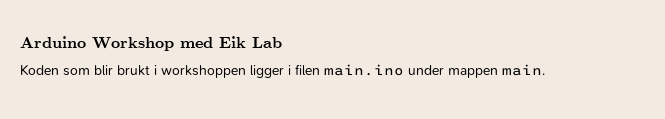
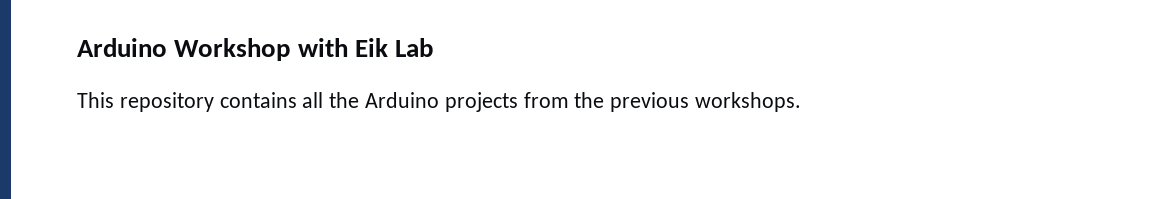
[180,37,213,48] med -> [297,38,348,57] with
[20,64,545,78] Koden som blir brukt i workshoppen ligger i filen main.ino under mappen main. -> [77,92,802,112] This repository contains all the Arduino projects from the previous workshops.

